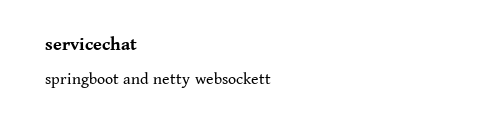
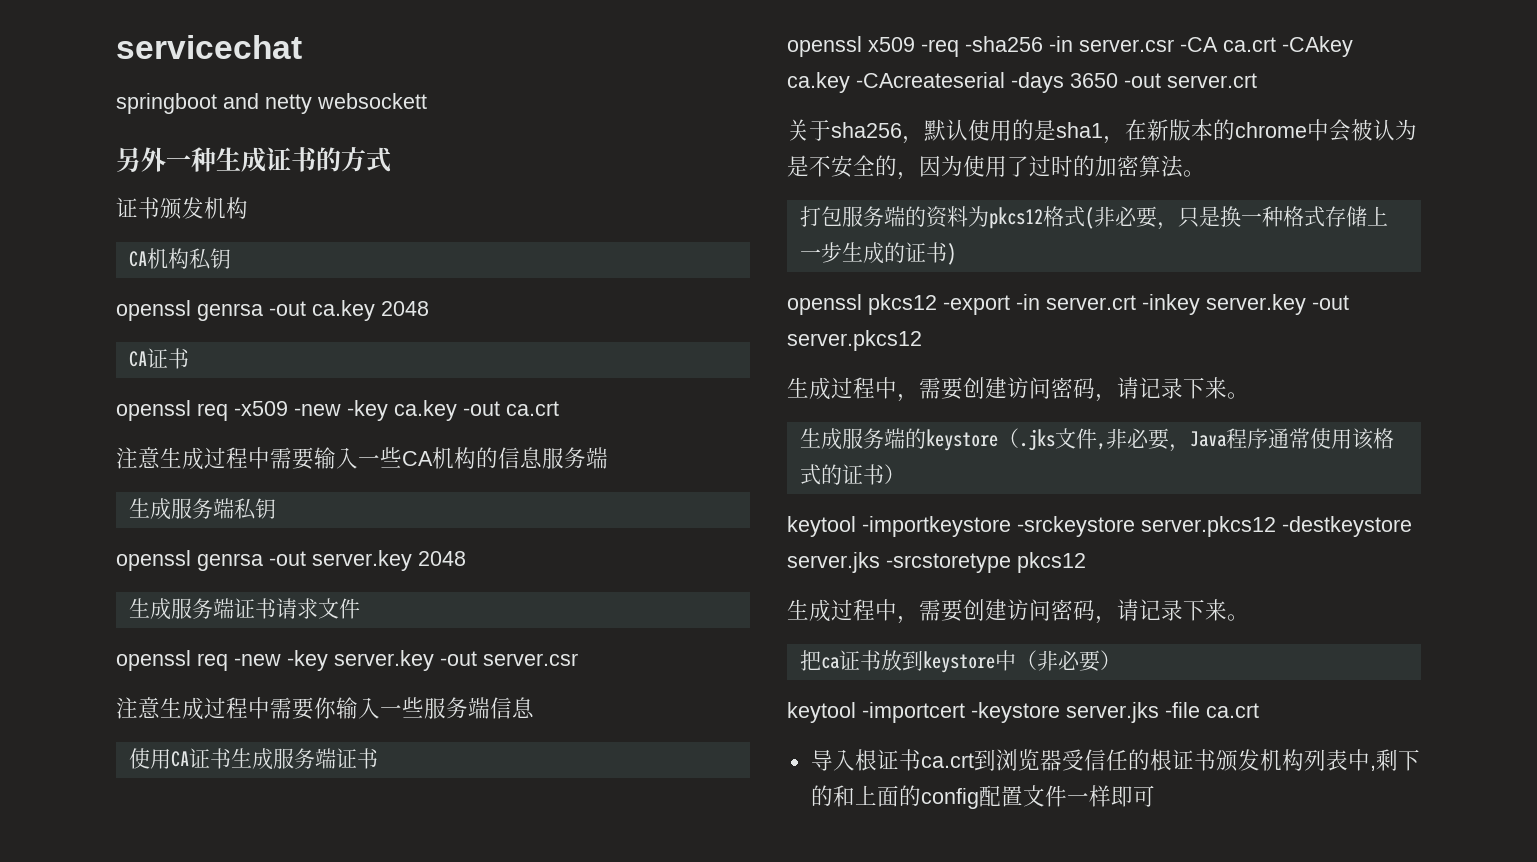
(271, 78) none -> [116,147,391,173] [116,197,248,220] [128,248,231,270] [116,300,429,321] [128,348,189,369] [116,400,559,421] [116,447,608,470] [128,498,276,520] [116,550,466,571] [128,598,360,620] [116,650,578,671] [116,697,534,720] [128,748,378,770] [787,36,1353,57] [787,72,1257,93] [787,119,1417,144] [787,155,1205,180] [799,206,1388,230] [799,242,956,265] [787,294,1349,315] [787,330,922,351] [787,377,1249,402] [799,428,1394,452] [799,464,905,485] [787,516,1412,537] [787,552,1086,573] [787,599,1249,624] [799,650,1121,673] [787,702,1259,723] [810,749,1420,772] [810,785,1155,809] // 另外一种生成证书的方式 // 证书颁发机构 // CA机构私钥 // openssl genrsa -out ca.key 2048 // CA证书 // openssl req -x509 -new -key ca.key -out ca.crt // 注意生成过程中需要输入一些CA机构的信息服务端 // 生成服务端私钥 // openssl genrsa -out server.key 2048 // 生成服务端证书请求文件 // openssl req -new -key server.key -out server.csr // 注意生成过程中需要你输入一些服务端信息 // 使用CA证书生成服务端证书 // openssl x509 -req -sha256 -in server.csr -CA ca.crt -CAkey ca.key -CAcreateserial -days 3650 -out server.crt // 关于sha256，默认使用的是sha1，在新版本的chrome中会被认为是不安全的，因为使用了过时的加密算法。 // 打包服务端的资料为pkcs12格式(非必要，只是换一种格式存储上一步生成的证书) // openssl pkcs12 -export -in server.crt -inkey server.key -out server.pkcs12 // 生成过程中，需要创建访问密码，请记录下来。 // 生成服务端的keystore（.jks文件,非必要，Java程序通常使用该格式的证书） // keytool -importkeystore -srckeystore server.pkcs12 -destkeystore server.jks -srcstoretype pkcs12 // 生成过程中，需要创建访问密码，请记录下来。 // 把ca证书放到keystore中（非必要） // keytool -importcert -keystore server.jks -file ca.crt // 导入根证书ca.crt到浏览器受信任的根证书颁发机构列表中,剩下的和上面的config配置文件一样即可

